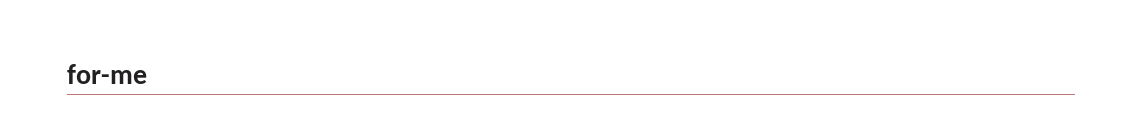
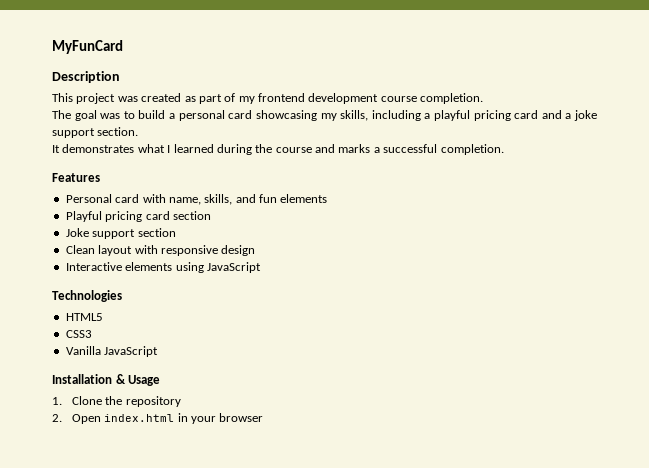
[67,64,147,84] for-me -> [52,40,123,54] [52,71,120,83] [52,93,484,104] [52,110,597,121] [52,127,139,138] [52,144,504,155] [52,173,100,182] [65,194,328,205] [65,211,211,222] [65,228,176,239] [65,245,256,256] [65,262,261,273] [52,290,122,302] [65,313,103,321] [65,330,92,338] [65,346,159,357] [52,374,161,386] [52,396,181,407] [52,413,264,424] MyFunCard // Description // This project was created as part of my frontend development course completion. // The goal was to build a personal card showcasing my skills, including a playful pricing card and a joke support section. // It demonstrates what I learned during the course and marks a successful completion. // Features // Personal card with name, skills, and fun elements // Playful pricing card section // Joke support section // Clean layout with responsive design // Interactive elements using JavaScript // Technologies // HTML5 // CSS3 // Vanilla JavaScript // Installation & Usage // 1. Clone the repository // 2. Open index.html in your browser

